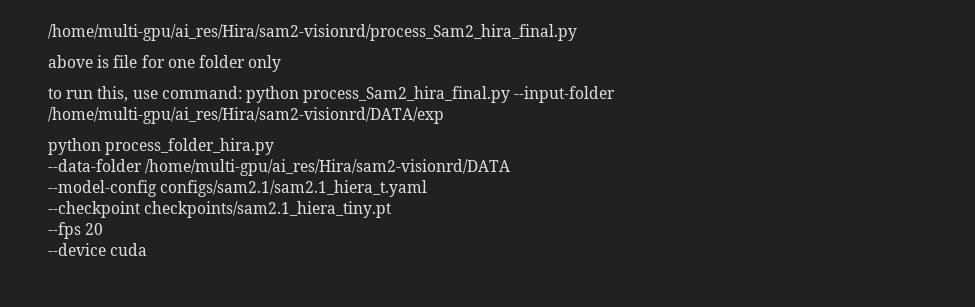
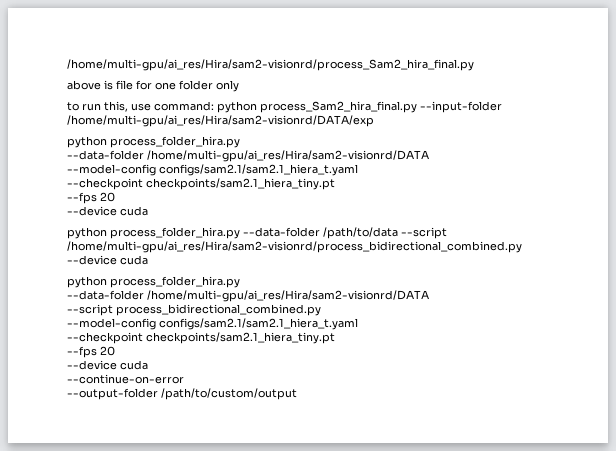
(148, 249) none -> [67,227,447,239] [67,241,522,253] [67,255,148,265] [67,276,240,288] [67,290,429,302] [67,304,321,316] [67,318,358,330] [67,332,335,344] [67,346,115,358] [67,360,148,370] [67,374,184,384] [67,388,297,400] // python process_folder_hira.py --data-folder /path/to/data --script /home/multi-gpu/ai_res/Hira/sam2-visionrd/process_bidirectional_combined.py --device cuda // python process_folder_hira.py // --data-folder /home/multi-gpu/ai_res/Hira/sam2-visionrd/DATA // --script process_bidirectional_combined.py // --model-config configs/sam2.1/sam2.1_hiera_t.yaml // --checkpoint checkpoints/sam2.1_hiera_tiny.pt // --fps 20 // --device cuda // --continue-on-error // --output-folder /path/to/custom/output

